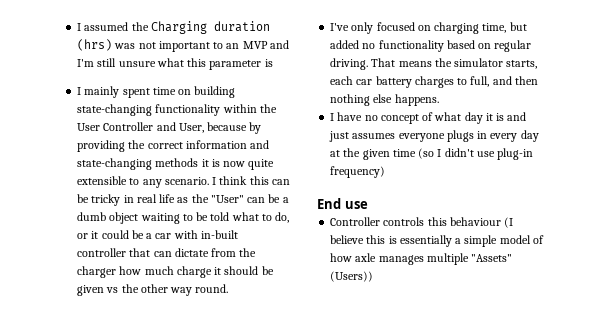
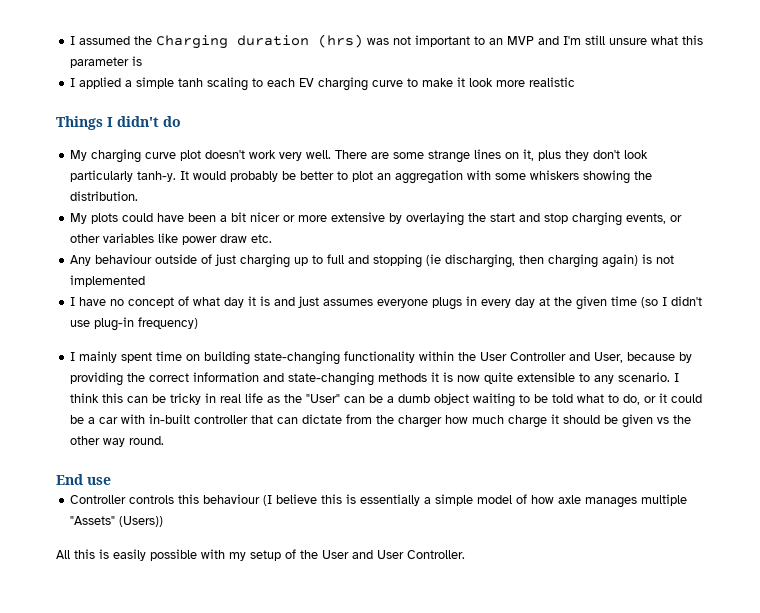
(273, 63) none -> [70,77,576,91] [56,116,181,130] [70,149,649,163] [70,170,653,184] [70,191,139,201] [70,212,683,226] [70,233,273,245] [70,254,675,268] [70,275,146,287] [70,296,703,310] [70,317,199,331] // I applied a simple tanh scaling to each EV charging curve to make it look more realistic // Things I didn't do // My charging curve plot doesn't work very well. There are some strange lines on it, plus they don't look particularly tanh-y. It would probably be better to plot an aggregation with some whiskers showing the distribution. // My plots could have been a bit nicer or more extensive by overlaying the start and stop charging events, or other variables like power draw etc. // Any behaviour outside of just charging up to full and stopping (ie discharging, then charging again) is not implemented // I have no concept of what day it is and just assumes everyone plugs in every day at the given time (so I didn't use plug-in frequency)
[330,22,527,34] [330,40,532,52] [330,58,538,70] [330,76,538,88] [330,94,439,106] [330,112,527,124] [329,130,539,142] [330,148,534,160] [330,166,386,178] // I've only focused on charging time, but added no functionality based on regular driving. That means the simulator starts, each car battery charges to full, and then nothing else happens. // I have no concept of what day it is and just assumes everyone plugs in every day at the given time (so I didn't use plug-in frequency) -> (165, 440) none
(374, 276) none -> [56,549,465,561] // All this is easily possible with my setup of the User and User Controller.

